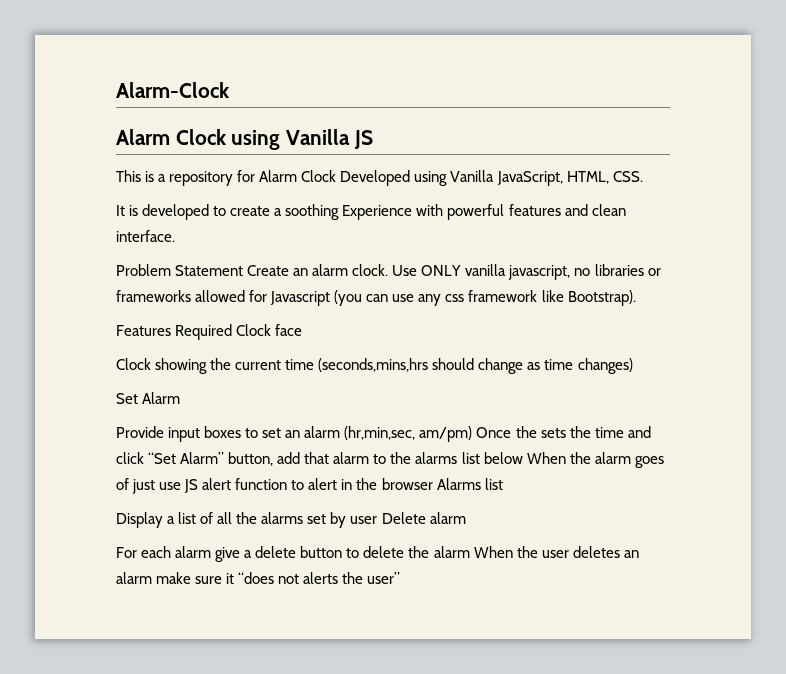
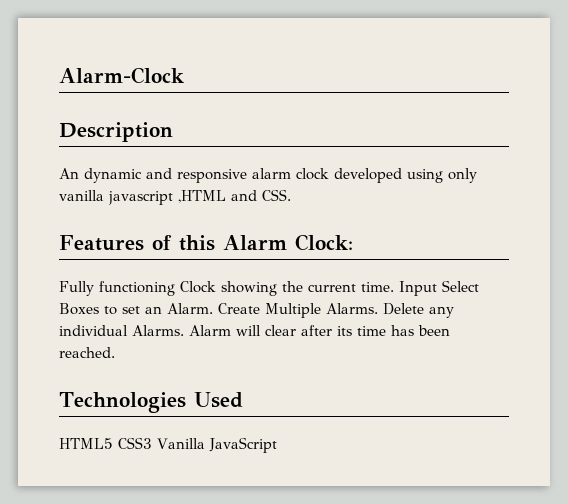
[116,129,373,150] [116,170,643,186] [116,204,626,220] [116,230,175,242] [116,264,661,280] [116,290,636,306] [116,324,303,340] [116,358,633,374] [116,392,181,404] [116,426,651,442] [116,452,664,468] [116,478,503,494] [116,512,466,528] [116,546,639,562] [116,572,401,584] Alarm Clock using Vanilla JS // This is a repository for Alarm Clock Developed using Vanilla JavaScript, HTML, CSS. // It is developed to create a soothing Experience with powerful features and clean interface. // Problem Statement Create an alarm clock. Use ONLY vanilla javascript, no libraries or frameworks allowed for Javascript (you can use any css framework like Bootstrap). // Features Required Clock face // Clock showing the current time (seconds,mins,hrs should change as time changes) // Set Alarm // Provide input boxes to set an alarm (hr,min,sec, am/pm) Once the sets the time and click “Set Alarm” button, add that alarm to the alarms list below When the alarm goes of just use JS alert function to alert in the browser Alarms list // Display a list of all the alarms set by user Delete alarm // For each alarm give a delete button to delete the alarm When the user deletes an alarm make sure it “does not alerts the user” -> [59,122,173,142] [59,168,477,183] [59,189,291,205] [59,234,353,251] [59,280,479,296] [59,303,454,318] [59,325,450,336] [59,347,115,358] [59,392,243,413] [59,437,277,453] Description // An dynamic and responsive alarm clock developed using only vanilla javascript ,HTML and CSS. // Features of this Alarm Clock: // Fully functioning Clock showing the current time. Input Select Boxes to set an Alarm. Create Multiple Alarms. Delete any individual Alarms. Alarm will clear after its time has been reached. // Technologies Used // HTML5 CSS3 Vanilla JavaScript

